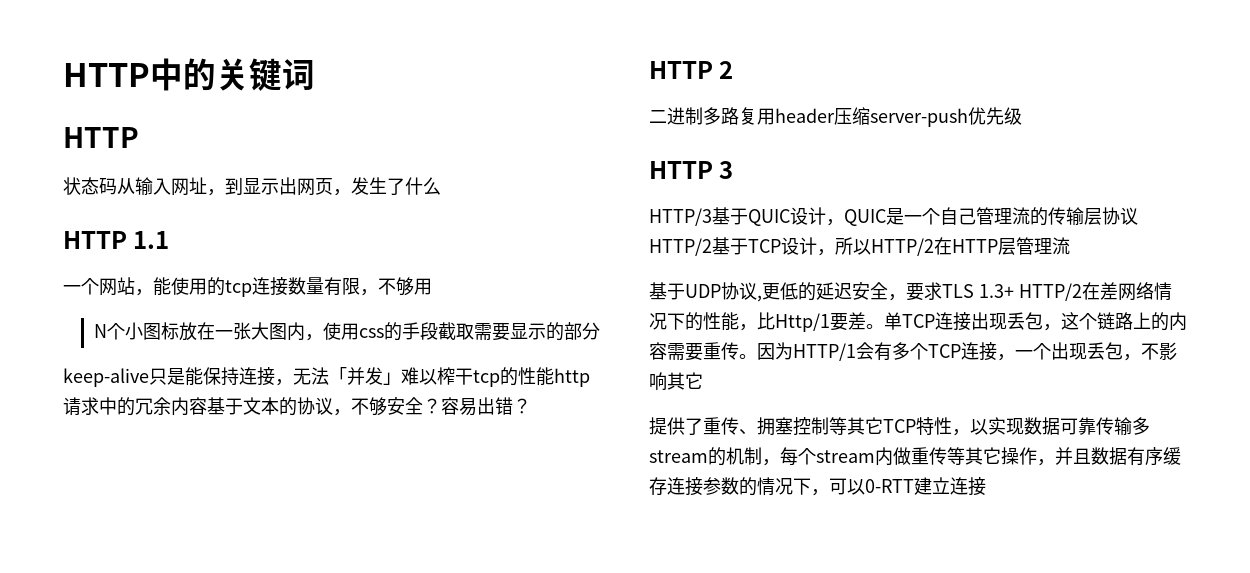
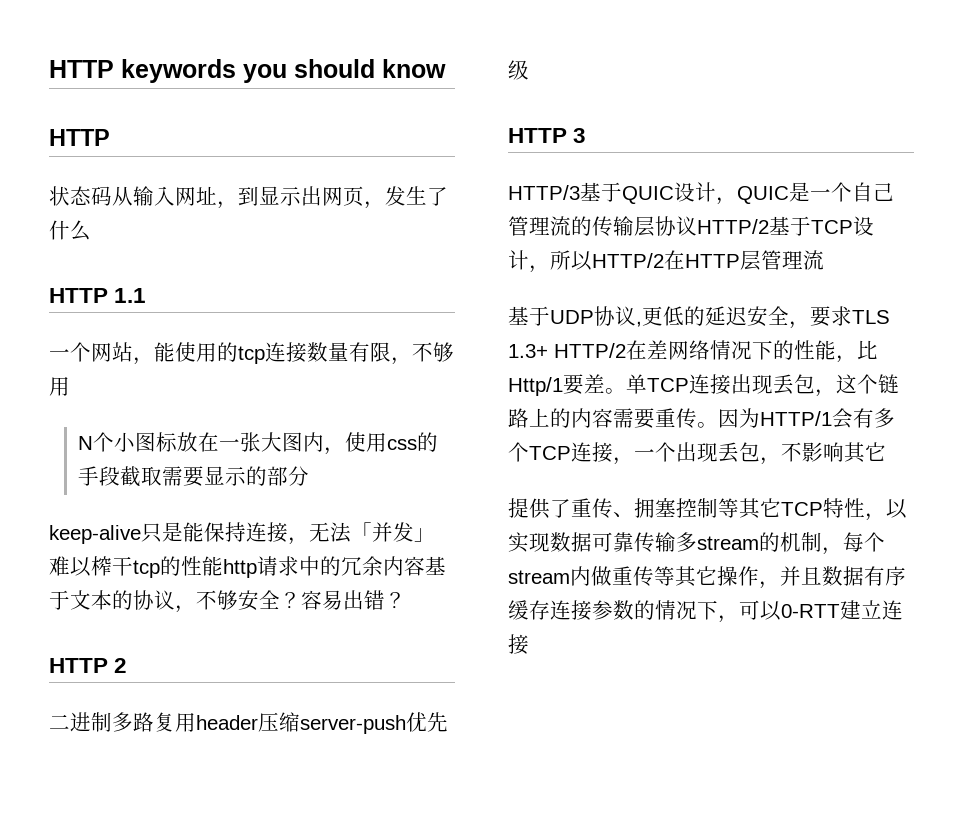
[63,58,315,91] HTTP中的关键词 -> [49,59,446,83] HTTP keywords you should know

